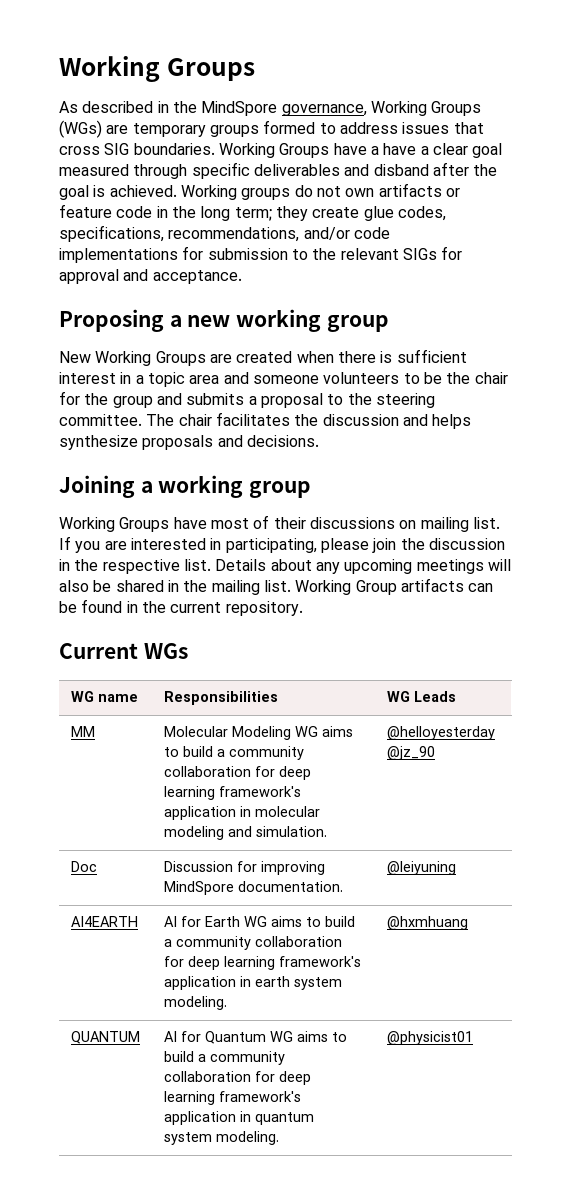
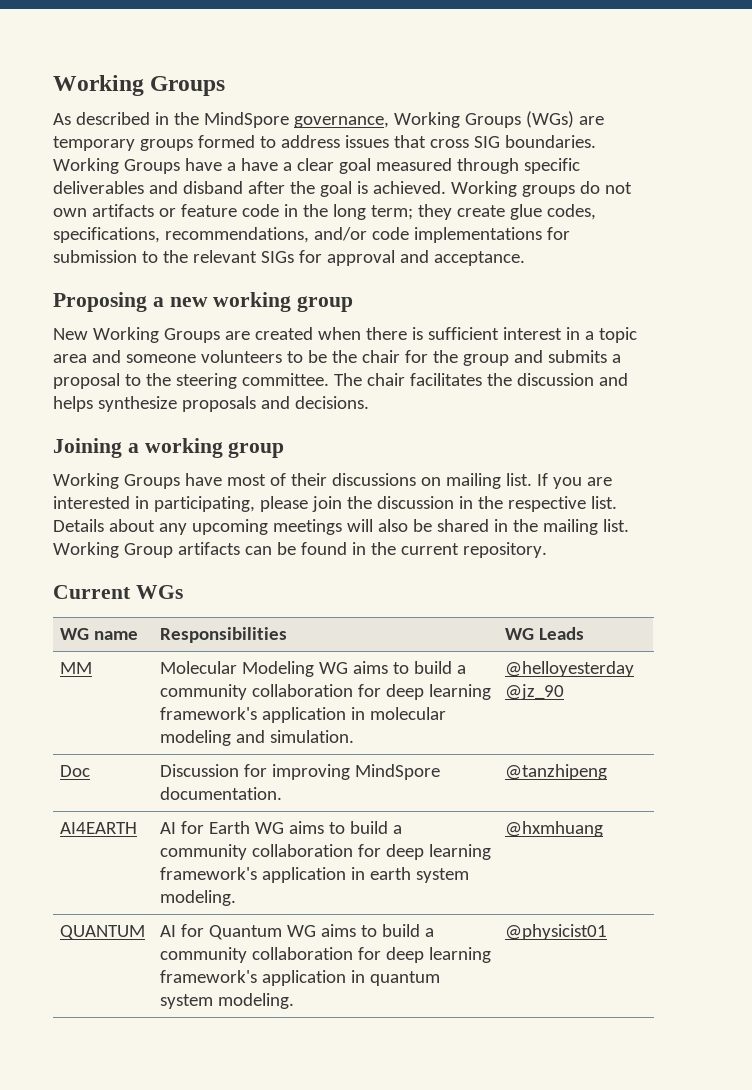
[386,861,456,875] @leiyuning -> [505,764,608,780] @tanzhipeng

